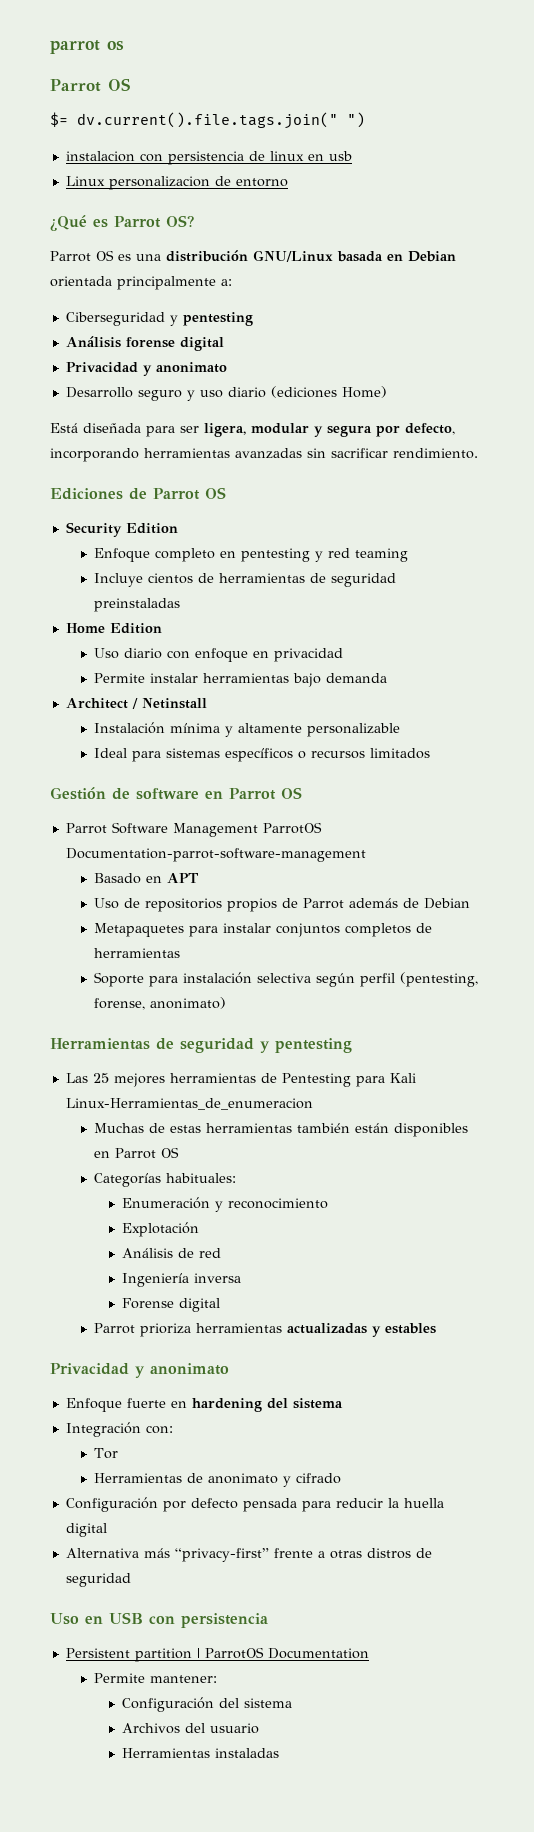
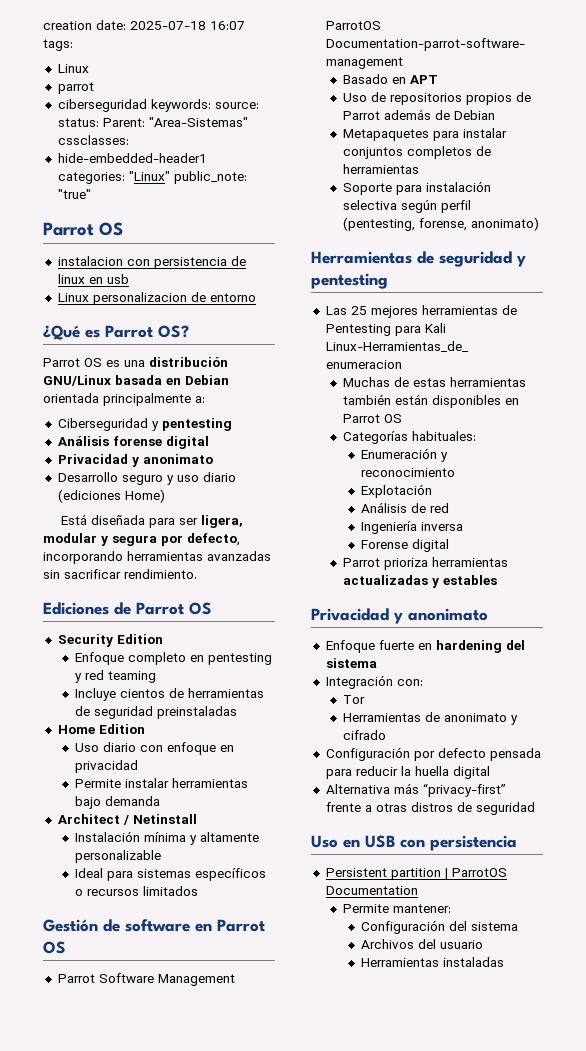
[50,40,124,54] [50,78,130,92] [50,112,365,129] parrot os // Parrot OS // $= dv.current().file.tags.join(" ") -> [43,20,245,30] [43,39,73,51] [57,64,89,73] [57,82,94,94] [57,99,259,112] [57,117,248,127] [57,135,129,145] [57,153,207,163] [57,171,247,184] [57,189,91,199] [43,222,123,236] creation date: 2025-07-18 16:07 tags: // Linux // parrot // ciberseguridad keywords: source: status: Parent: "Area-Sistemas" cssclasses: // hide-embedded-header1 categories: "Linux" public_note: "true" // Parrot OS

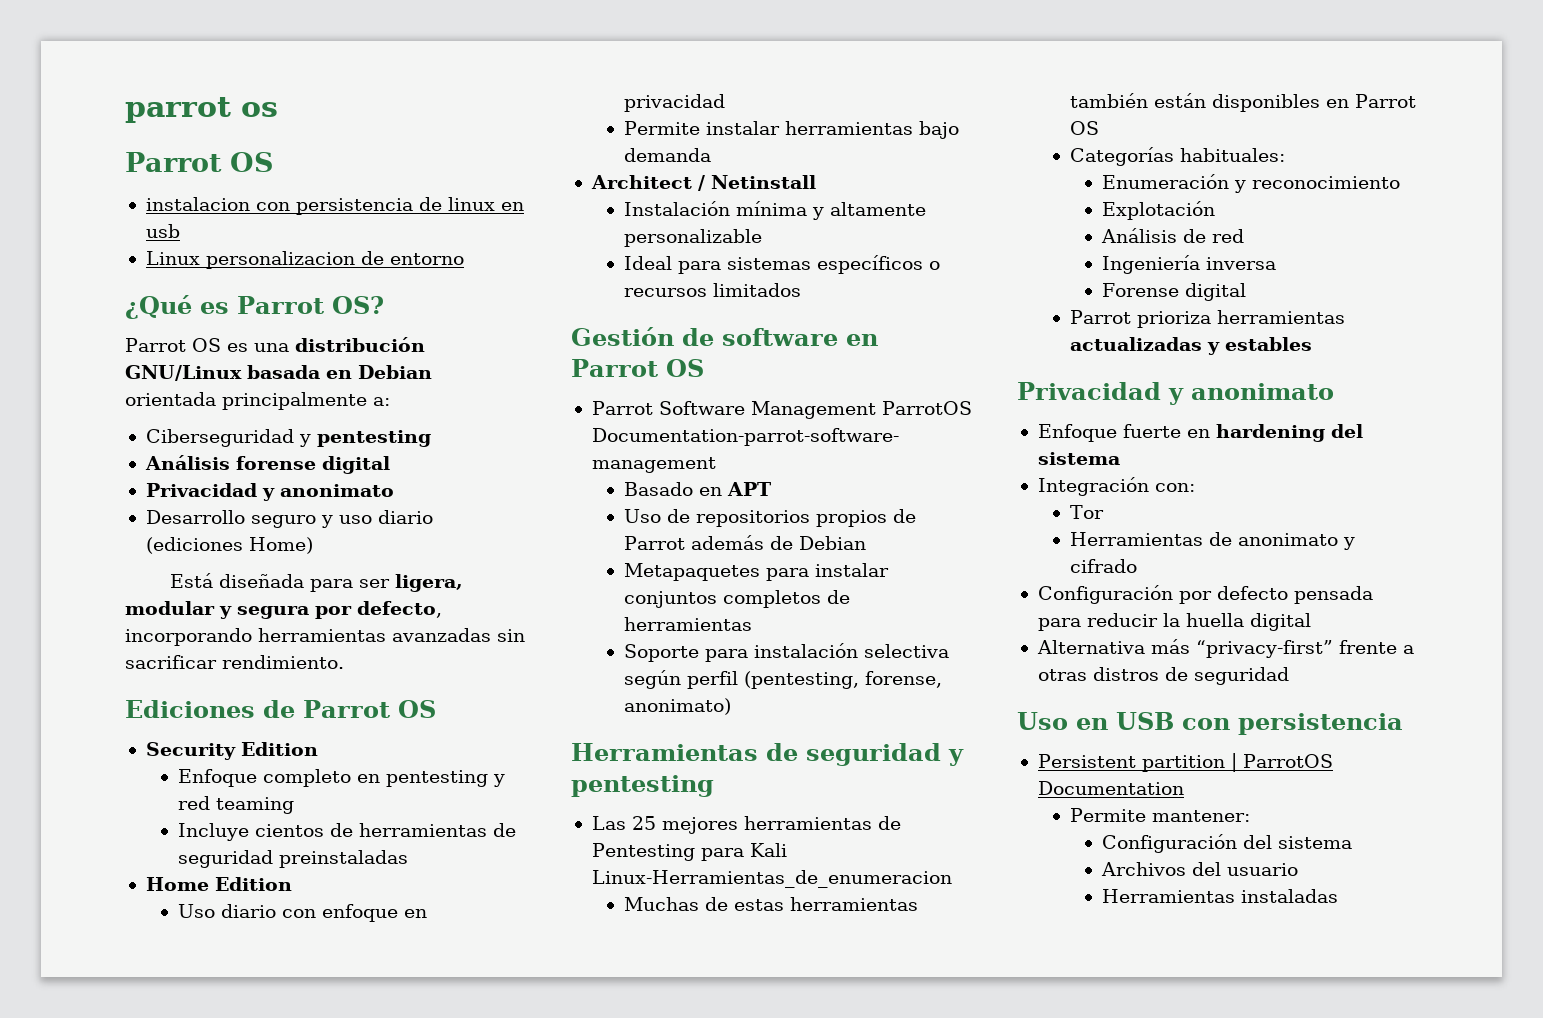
[43,20,245,30] [43,39,73,51] [57,64,89,73] [57,82,94,94] [57,99,259,112] [57,117,248,127] [57,135,129,145] [57,153,207,163] [57,171,247,184] [57,189,91,199] creation date: 2025-07-18 16:07 tags: // Linux // parrot // ciberseguridad keywords: source: status: Parent: "Area-Sistemas" cssclasses: // hide-embedded-header1 categories: "Linux" public_note: "true" -> [125,97,278,123] parrot os

